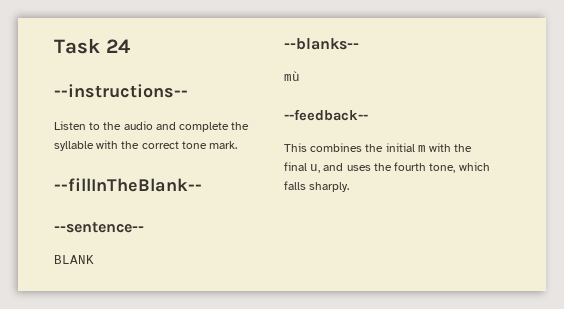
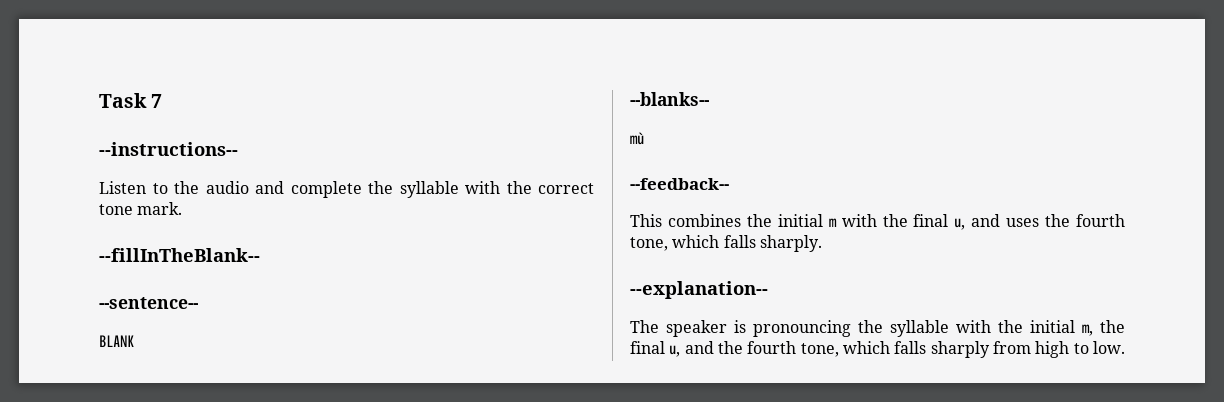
[105,39,130,53] 24 -> [151,94,163,108] 7
(350, 187) none -> [630,281,768,299] [630,320,1125,337] [630,341,1125,358] // --explanation-- // The speaker is pronouncing the syllable with the initial m, the final u, and the fourth tone, which falls sharply from high to low.

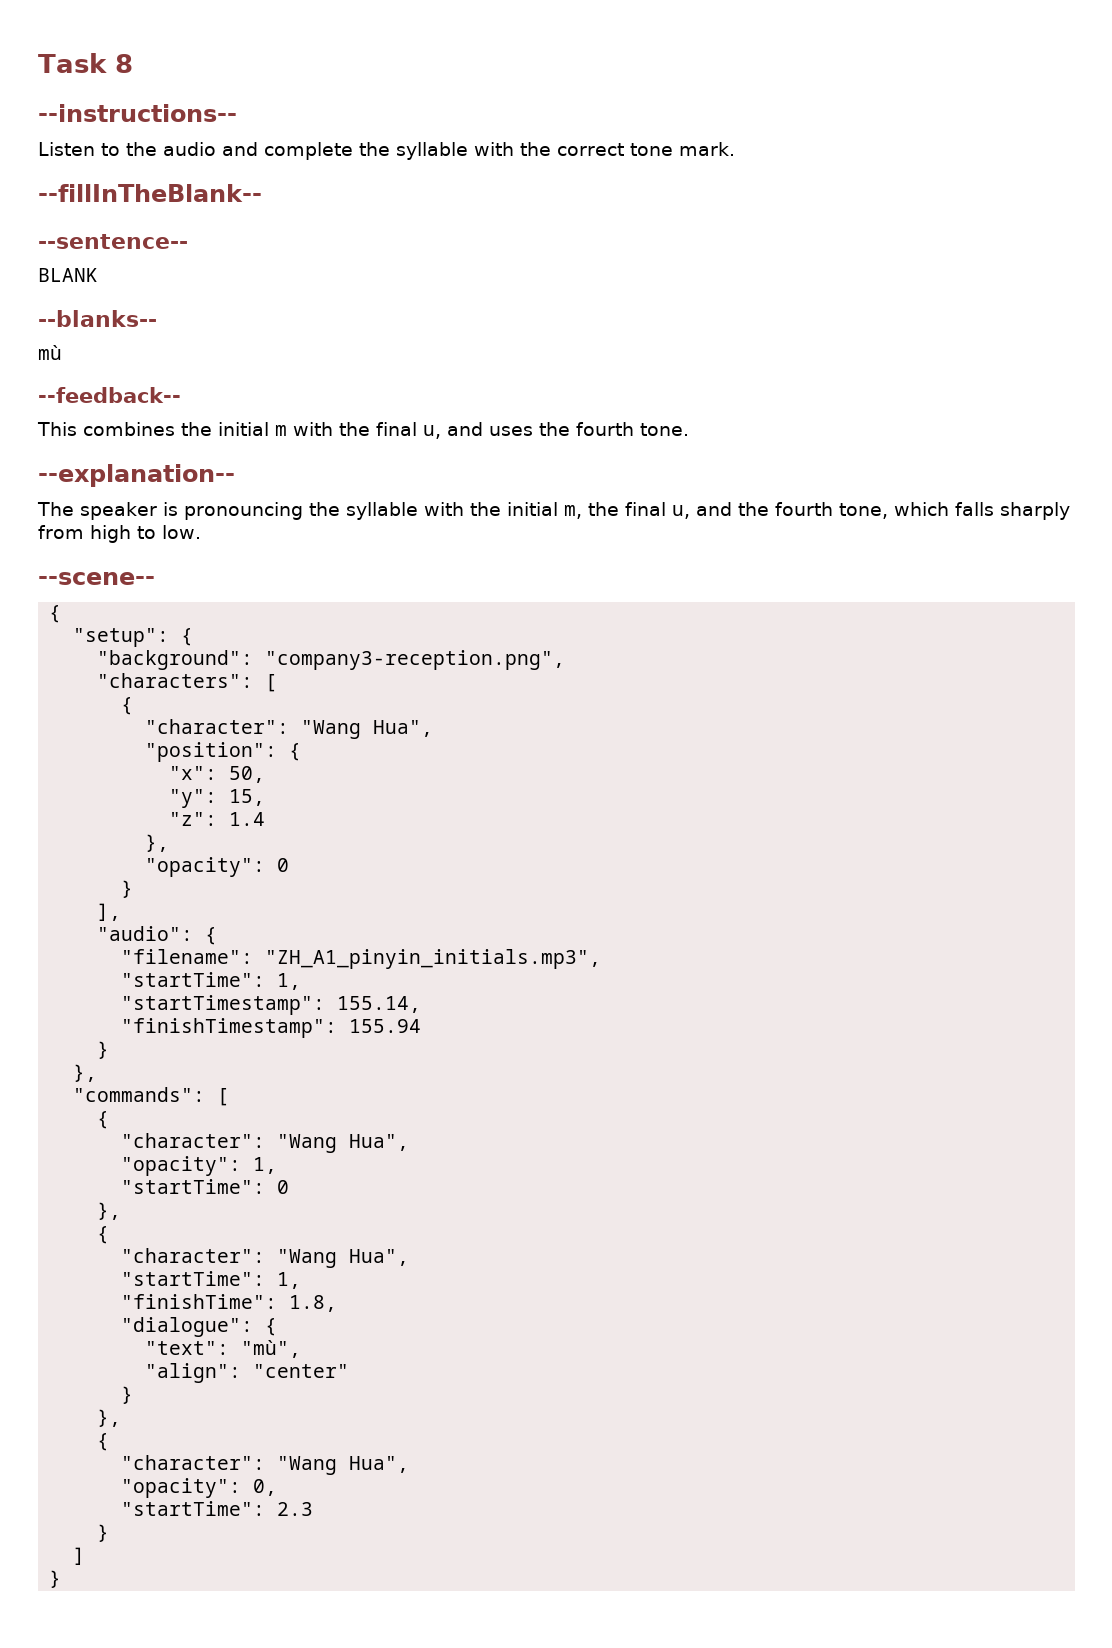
[151,94,163,108] 7 -> [114,54,133,73] 8
[630,235,822,252] tone, which falls sharply. -> [640,423,689,436] tone.
(1125, 347) none -> [38,572,155,585] [49,605,62,623] [73,628,194,647] [97,650,566,670] [97,673,278,692] [121,697,134,715] [145,719,434,739] [145,742,302,762] [169,766,266,783] [169,789,266,808] [169,812,266,826] [145,834,170,852] [145,857,290,877] [121,880,134,898] [97,903,122,921] [97,926,218,945] [121,949,602,969] [121,972,302,990] [121,995,422,1015] [121,1018,422,1038] [97,1041,110,1059] [73,1064,98,1082] [73,1087,230,1106] [97,1111,110,1129] [121,1133,410,1153] [121,1156,278,1176] [121,1179,290,1194] [97,1202,122,1220] [97,1226,110,1244] [121,1248,410,1268] [121,1271,302,1289] [121,1294,338,1312] [121,1317,278,1337] [145,1340,302,1358] [145,1363,350,1383] [121,1386,134,1404] [97,1409,122,1427] [97,1433,110,1451] [121,1455,410,1475] [121,1478,278,1498] [121,1501,314,1516] [97,1524,110,1542] [73,1547,86,1565] [49,1570,62,1588] // --scene-- // { // "setup": { // "background": "company3-reception.png", // "characters": [ // { // "character": "Wang Hua", // "position": { // "x": 50, // "y": 15, // "z": 1.4 // }, // "opacity": 0 // } // ], // "audio": { // "filename": "ZH_A1_pinyin_initials.mp3", // "startTime": 1, // "startTimestamp": 155.14, // "finishTimestamp": 155.94 // } // }, // "commands": [ // { // "character": "Wang Hua", // "opacity": 1, // "startTime": 0 // }, // { // "character": "Wang Hua", // "startTime": 1, // "finishTime": 1.8, // "dialogue": { // "text": "mù", // "align": "center" // } // }, // { // "character": "Wang Hua", // "opacity": 0, // "startTime": 2.3 // } // ] // }

